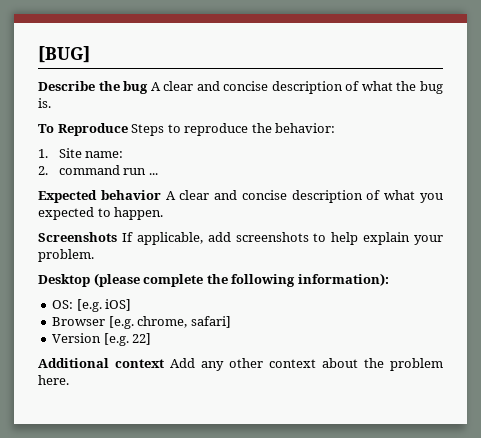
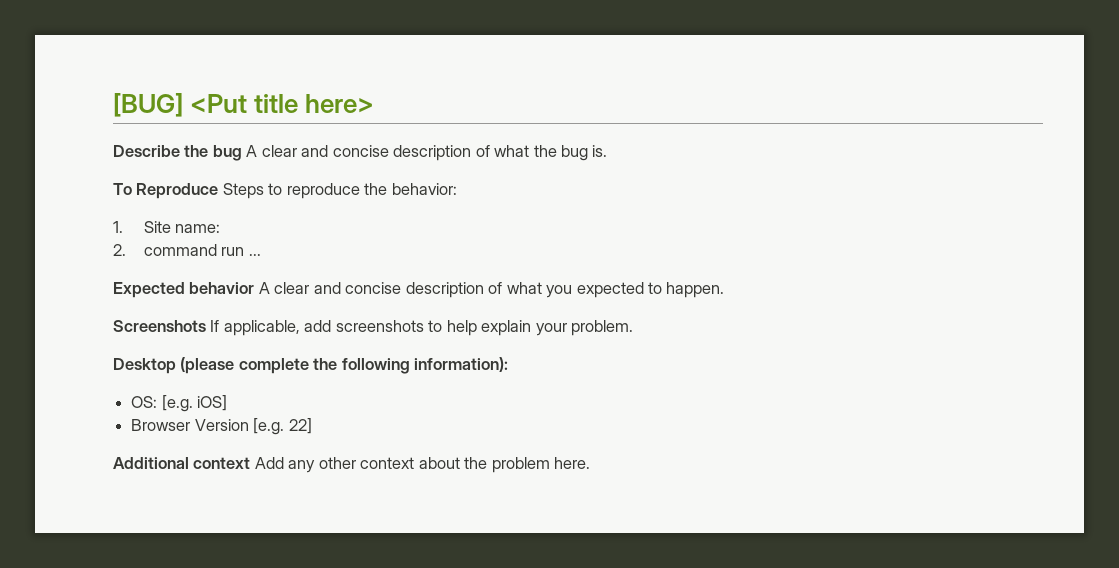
(90, 54) none -> [190,94,375,113] <Put title here>
[108,316,231,329] [e.g. chrome, safari] // -> (191, 425) none

